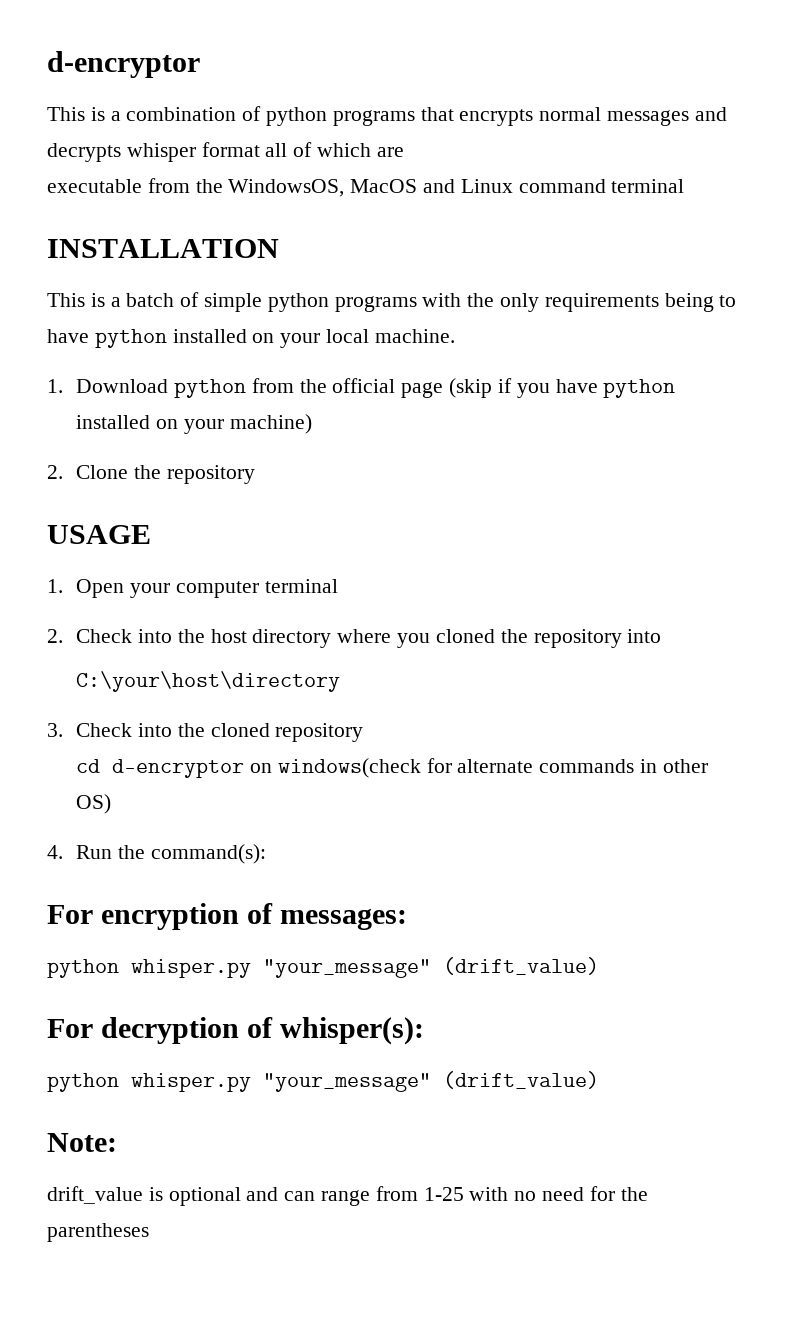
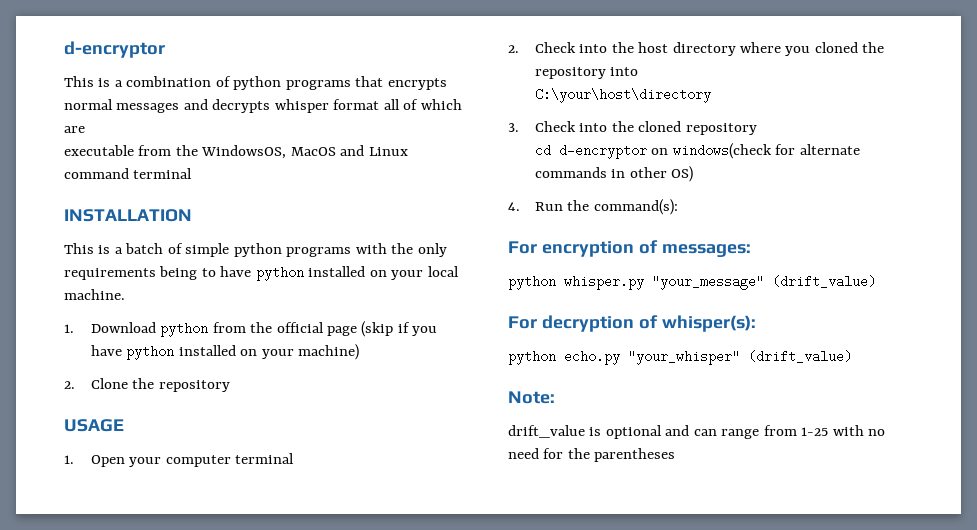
[131,1073,431,1092] whisper.py "your_message" -> [564,350,740,365] echo.py "your_whisper"

